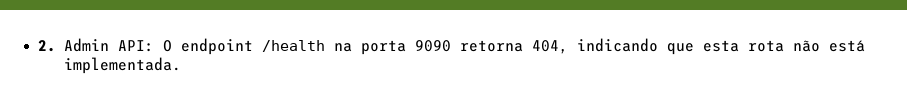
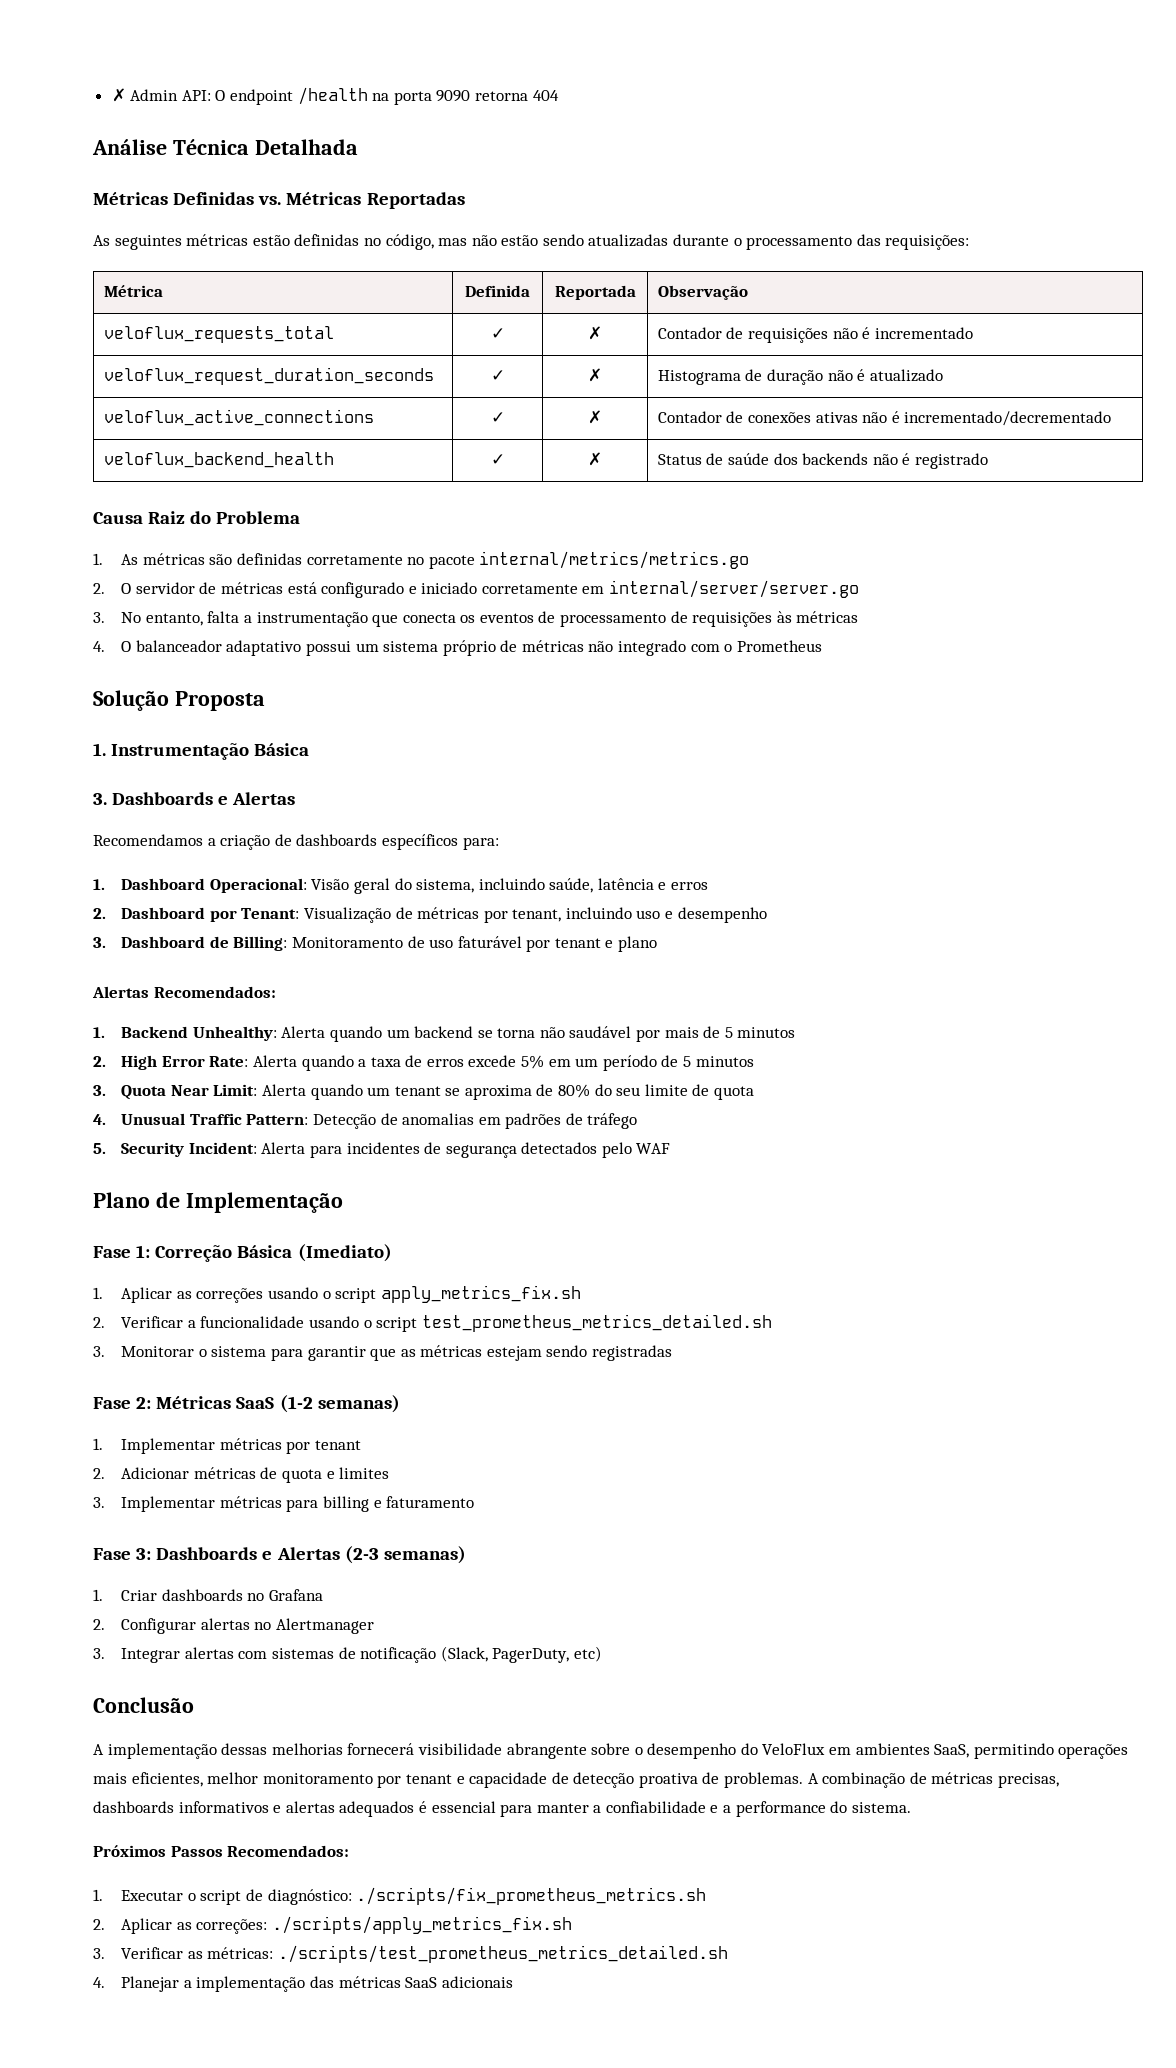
[38,40,57,52] 2. -> [111,88,126,102] ✗
[531,38,865,55] [63,57,181,74] 404, indicando que esta rota não está implementada. -> [532,90,559,101] [92,139,358,155] [93,192,465,209] [93,234,970,250] [103,285,163,297] [465,285,530,297] [554,285,636,300] [657,285,748,300] [103,326,334,343] [490,328,505,339] [588,326,602,340] [657,327,973,343] [103,367,434,385] [490,370,505,381] [588,368,602,382] [657,369,943,385] [103,409,374,426] [490,412,505,423] [588,410,602,424] [657,411,1112,426] [103,452,334,468] [490,454,505,465] [588,452,602,466] [657,453,988,469] [93,511,301,524] [93,551,750,569] [93,580,860,598] [93,611,859,627] [93,640,822,656] [93,690,265,711] [93,743,310,760] [93,792,296,805] [93,834,499,850] [93,878,709,894] [93,907,767,923] [93,936,658,952] [92,986,276,998] [93,1026,796,1042] [93,1055,754,1071] [93,1084,755,1100] [93,1113,638,1129] [93,1142,671,1158] [93,1192,343,1213] [93,1244,392,1262] [93,1285,581,1303] [93,1314,772,1332] [93,1345,673,1361] [93,1395,400,1413] [93,1438,361,1454] [93,1467,390,1483] [93,1496,475,1512] [93,1546,466,1564] [93,1589,323,1601] [93,1618,374,1634] [93,1646,602,1663] [93,1697,194,1713] [93,1743,1129,1759] [93,1772,1060,1788] [93,1801,911,1817] [93,1845,350,1857] [93,1887,707,1905] [93,1916,572,1934] [93,1945,728,1963] [93,1976,513,1992] 404 // Análise Técnica Detalhada // Métricas Definidas vs. Métricas Reportadas // As seguintes métricas estão definidas no código, mas não estão sendo atualizadas durante o processamento das requisições: // Métrica | Definida | Reportada | Observação // veloflux_requests_total | ✓ | ✗ | Contador de requisições não é incrementado // veloflux_request_duration_seconds | ✓ | ✗ | Histograma de duração não é atualizado // veloflux_active_connections | ✓ | ✗ | Contador de conexões ativas não é incrementado/decrementado // veloflux_backend_health | ✓ | ✗ | Status de saúde dos backends não é registrado // Causa Raiz do Problema // 1. As métricas são definidas corretamente no pacote internal/metrics/metrics.go // 2. O servidor de métricas está configurado e iniciado corretamente em internal/server/server.go // 3. No entanto, falta a instrumentação que conecta os eventos de processamento de requisições às métricas // 4. O balanceador adaptativo possui um sistema próprio de métricas não integrado com o Prometheus // Solução Proposta // 1. Instrumentação Básica // 3. Dashboards e Alertas // Recomendamos a criação de dashboards específicos para: // 1. Dashboard Operacional: Visão geral do sistema, incluindo saúde, latência e erros // 2. Dashboard por Tenant: Visualização de métricas por tenant, incluindo uso e desempenho // 3. Dashboard de Billing: Monitoramento de uso faturável por tenant e plano // Alertas Recomendados: // 1. Backend Unhealthy: Alerta quando um backend se torna não saudável por mais de 5 minutos // 2. High Error Rate: Alerta quando a taxa de erros excede 5% em um período de 5 minutos // 3. Quota Near Limit: Alerta quando um tenant se aproxima de 80% do seu limite de quota // 4. Unusual Traffic Pattern: Detecção de anomalias em padrões de tráfego // 5. Security Incident: Alerta para incidentes de segurança detectados pelo WAF // Plano de Implementação // Fase 1: Correção Básica (Imediato) // 1. Aplicar as correções usando o script apply_metrics_fix.sh // 2. Verificar a funcionalidade usando o script test_prometheus_metrics_detailed.sh // 3. Monitorar o sistema para garantir que as métricas estejam sendo registradas // Fase 2: Métricas SaaS (1-2 semanas) // 1. Implementar métricas por tenant // 2. Adicionar métricas de quota e limites // 3. Implementar métricas para billing e faturamento // Fase 3: Dashboards e Alertas (2-3 semanas) // 1. Criar dashboards no Grafana // 2. Configurar alertas no Alertmanager // 3. Integrar alertas com sistemas de notificação (Slack, PagerDuty, etc) // Conclusão // A implementação dessas melhorias fornecerá visibilidade abrangente sobre o desempenho do VeloFlux em ambientes SaaS, permitindo operações mais eficientes, melhor monitoramento por tenant e capacidade de detecção proativa de problemas. A combinação de métricas precisas, dashboards informativos e alertas adequados é essencial para manter a confiabilidade e a performance do sistema. // Próximos Passos Recomendados: // 1. Executar o script de diagnóstico: ./scripts/fix_prometheus_metrics.sh // 2. Aplicar as correções: ./scripts/apply_metrics_fix.sh // 3. Verificar as métricas: ./scripts/test_prometheus_metrics_detailed.sh // 4. Planejar a implementação das métricas SaaS adicionais

